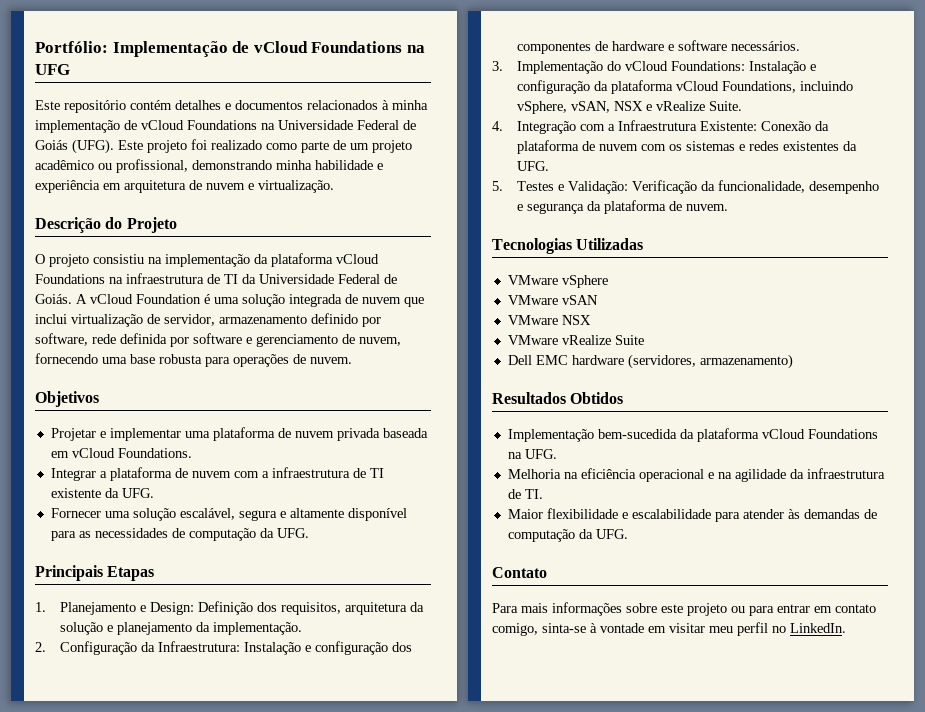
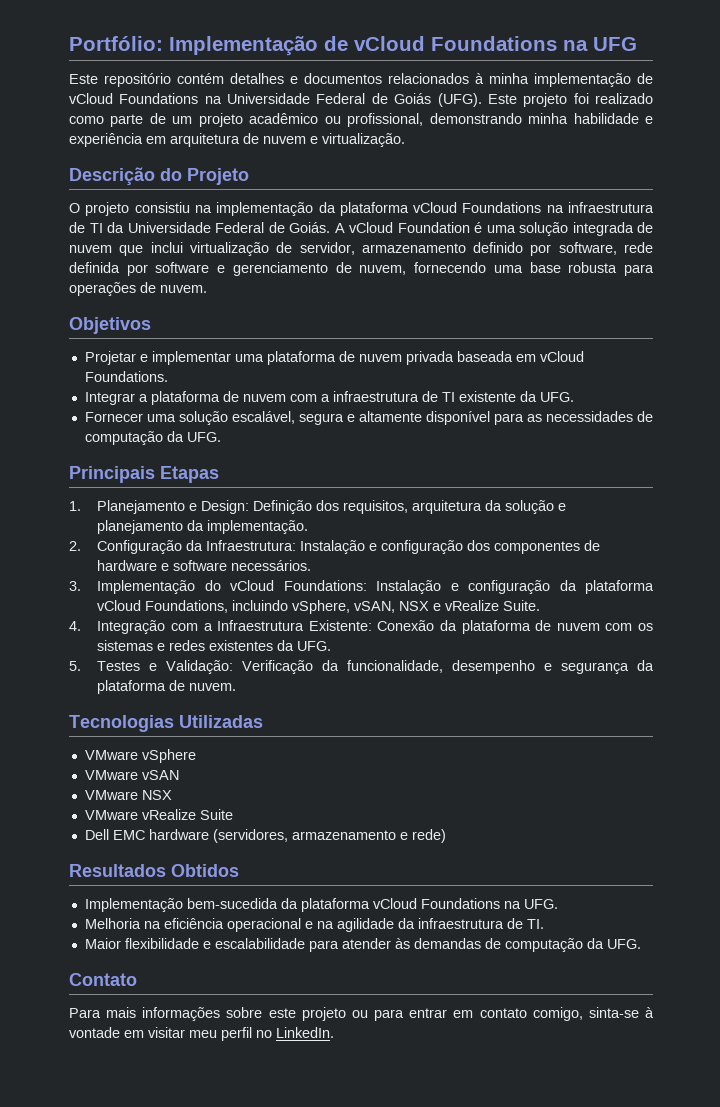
[699,354,793,369] armazenamento) -> [291,829,446,843] armazenamento e rede)

